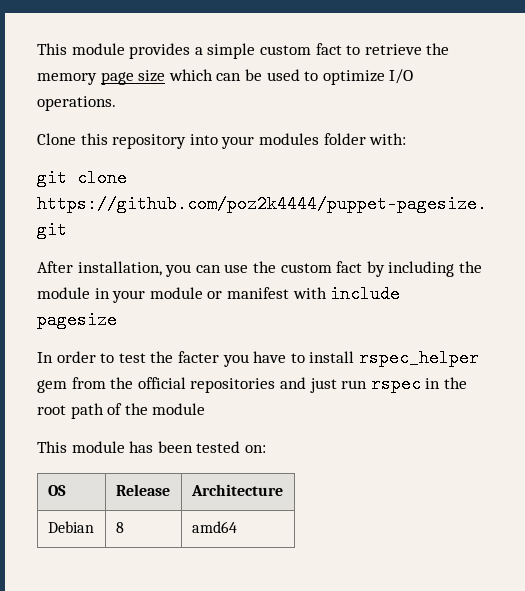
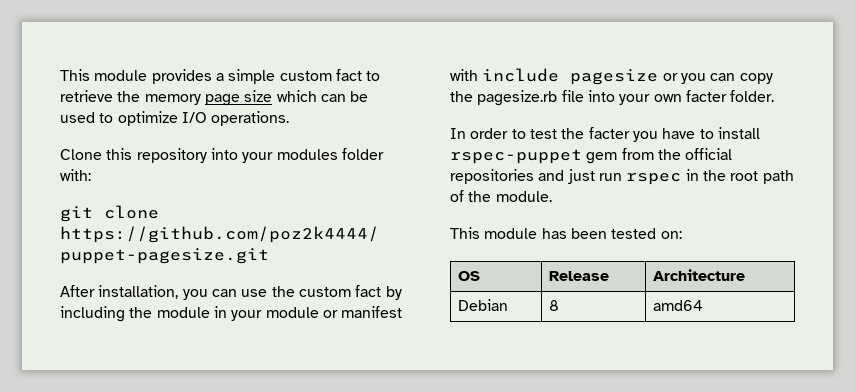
(117, 320) none -> [662,73,773,84] [450,90,775,106] or you can copy the pagesize.rb file into your own facter folder.
[358,349,479,367] rspec_helper -> [450,149,582,164] rspec-puppet
[152,403,206,415] module -> [495,191,552,202] module.

